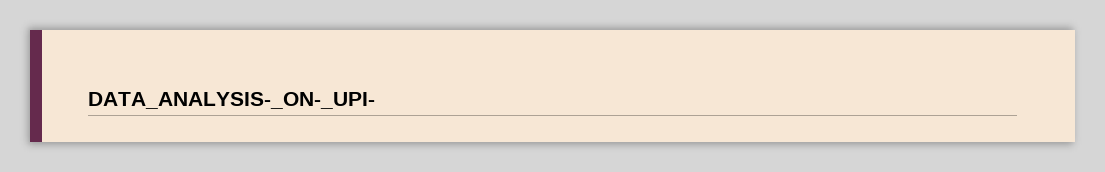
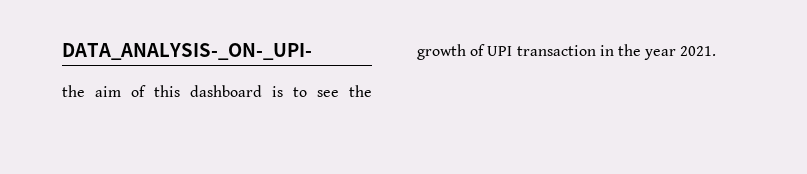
(375, 100) none -> [62,85,372,97] [417,44,717,60] // the aim of this dashboard is to see the growth of UPI transaction in the year 2021.

